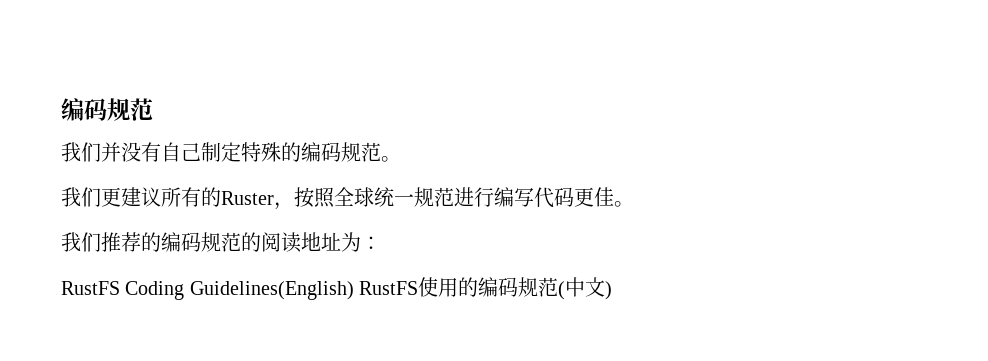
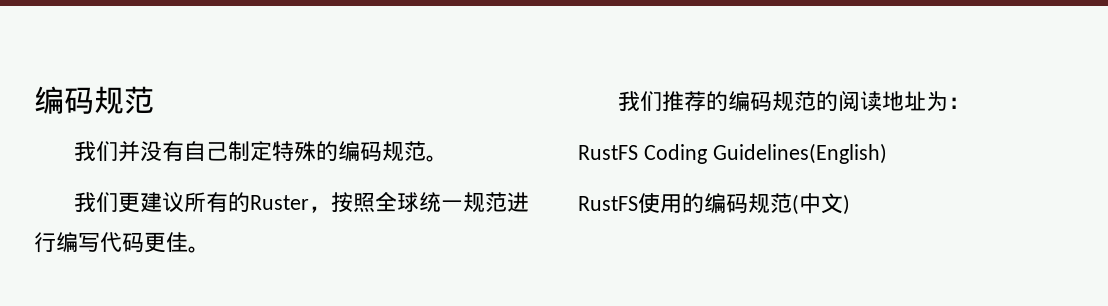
(354, 290) none -> (887, 153) //

